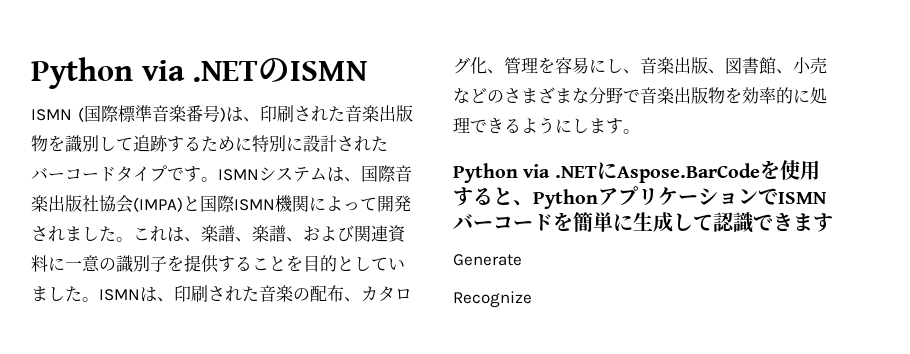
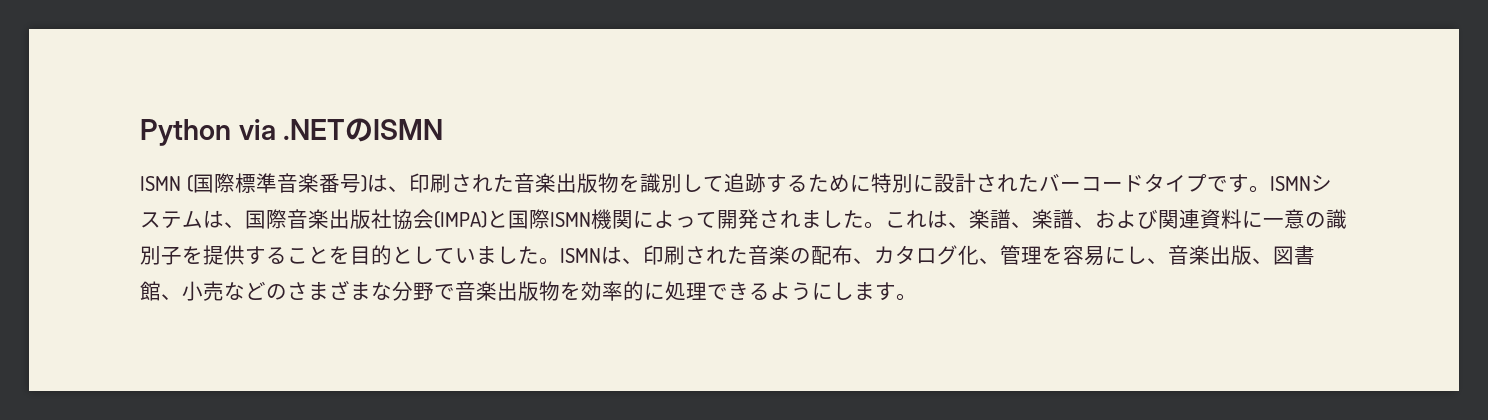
[453,160,820,183] [453,186,826,209] [453,212,833,233] [453,254,522,266] [453,291,532,308] // Python via .NETにAspose.BarCodeを使用すると、PythonアプリケーションでISMNバーコードを簡単に生成して認識できます // Generate // Recognize -> (917, 297) none

